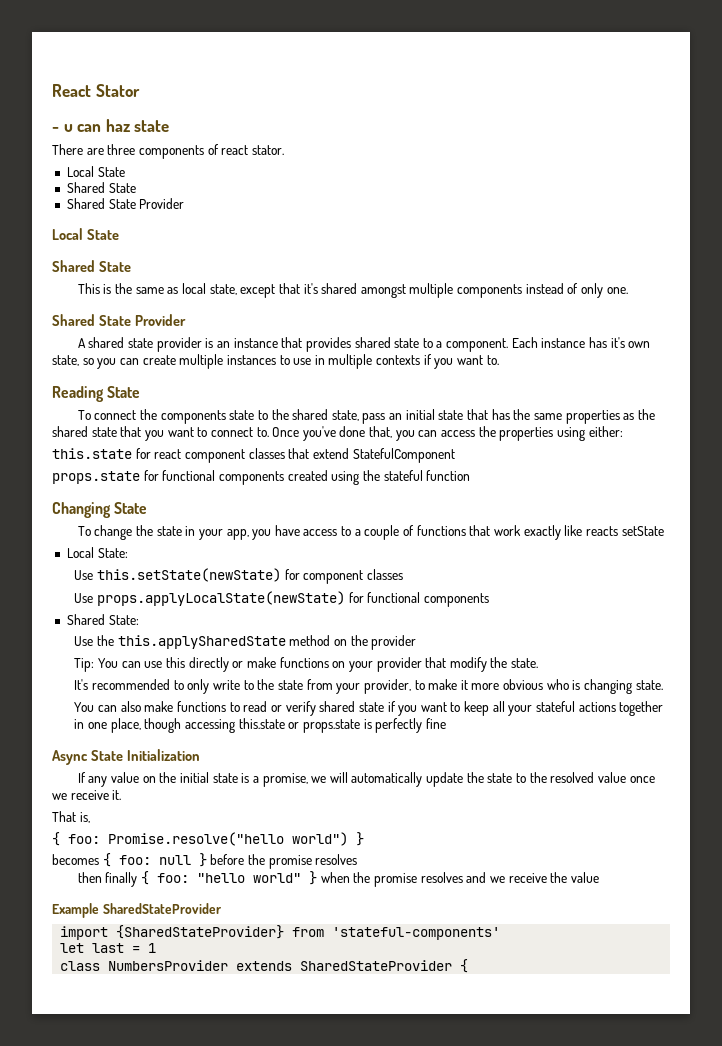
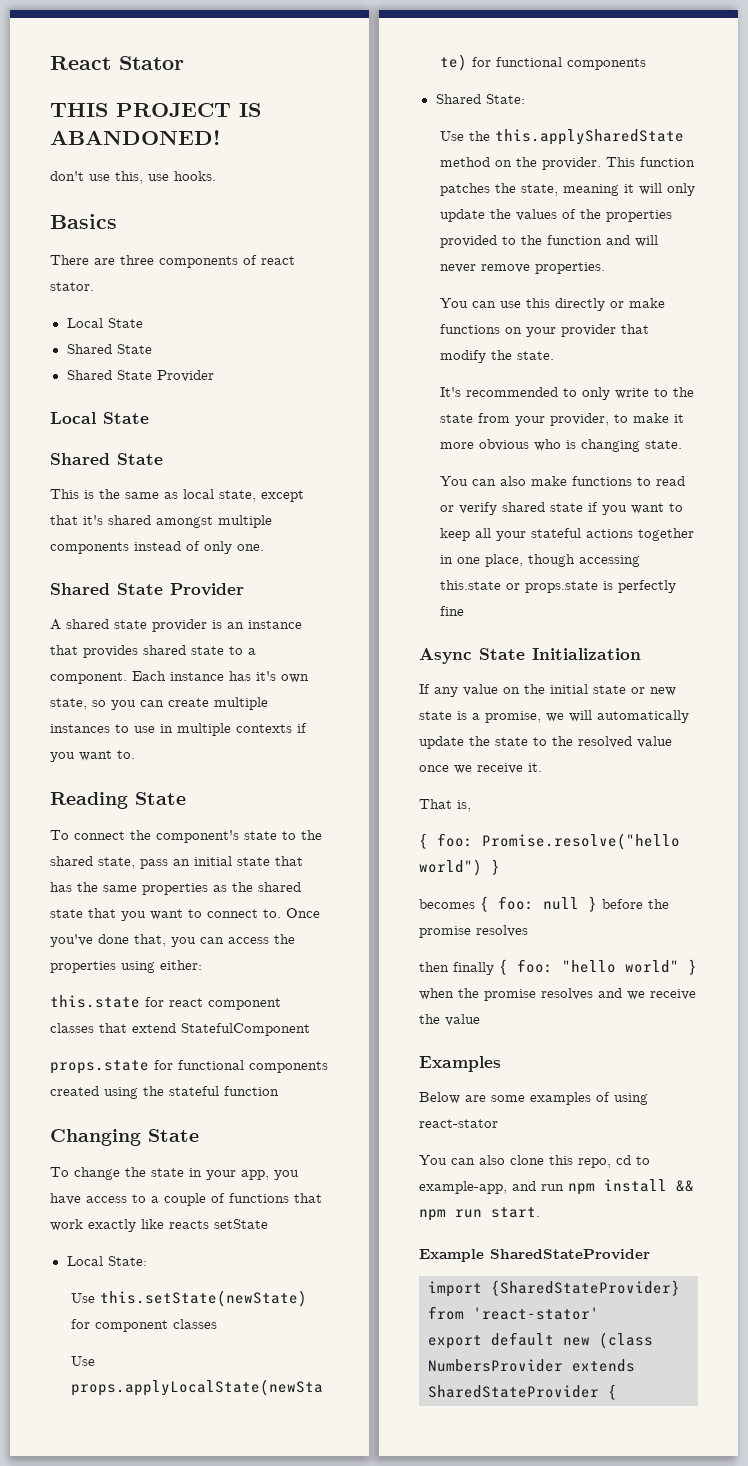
[52,119,170,132] - u can haz state -> [50,103,261,117] [50,130,220,145] [50,171,216,184] [50,214,117,229] THIS PROJECT IS ABANDONED! // don't use this, use hooks. // Basics
[160,410,226,424] components -> [156,830,239,843] component's
[371,635,417,650] [74,658,95,672] provider // Tip: -> [542,157,696,170] [440,183,696,196] [440,209,673,222] [440,235,659,248] [440,262,606,274] provider. This function patches the state, meaning it will only update the values of the properties provided to the function and will never remove properties. //
(238, 778) none -> [631,687,676,696] [419,711,452,720] or new state
(599, 877) none -> [419,1056,501,1072] [419,1092,648,1105] [419,1119,498,1128] [419,1155,650,1168] [419,1179,694,1195] [419,1207,540,1221] // Examples // Below are some examples of using react-stator // You can also clone this repo, cd to example-app, and run npm install && npm run start.
[332,927,501,940] [60,943,157,953] [60,961,101,971] 'stateful-components' // let last = 1 // class -> [473,1307,599,1320] [428,1332,653,1349] 'react-stator' // export default new (class

